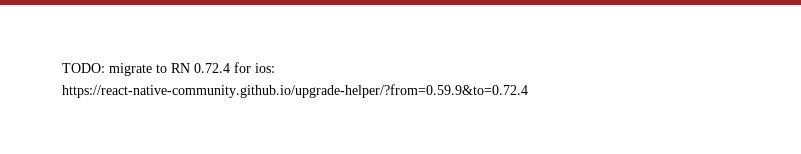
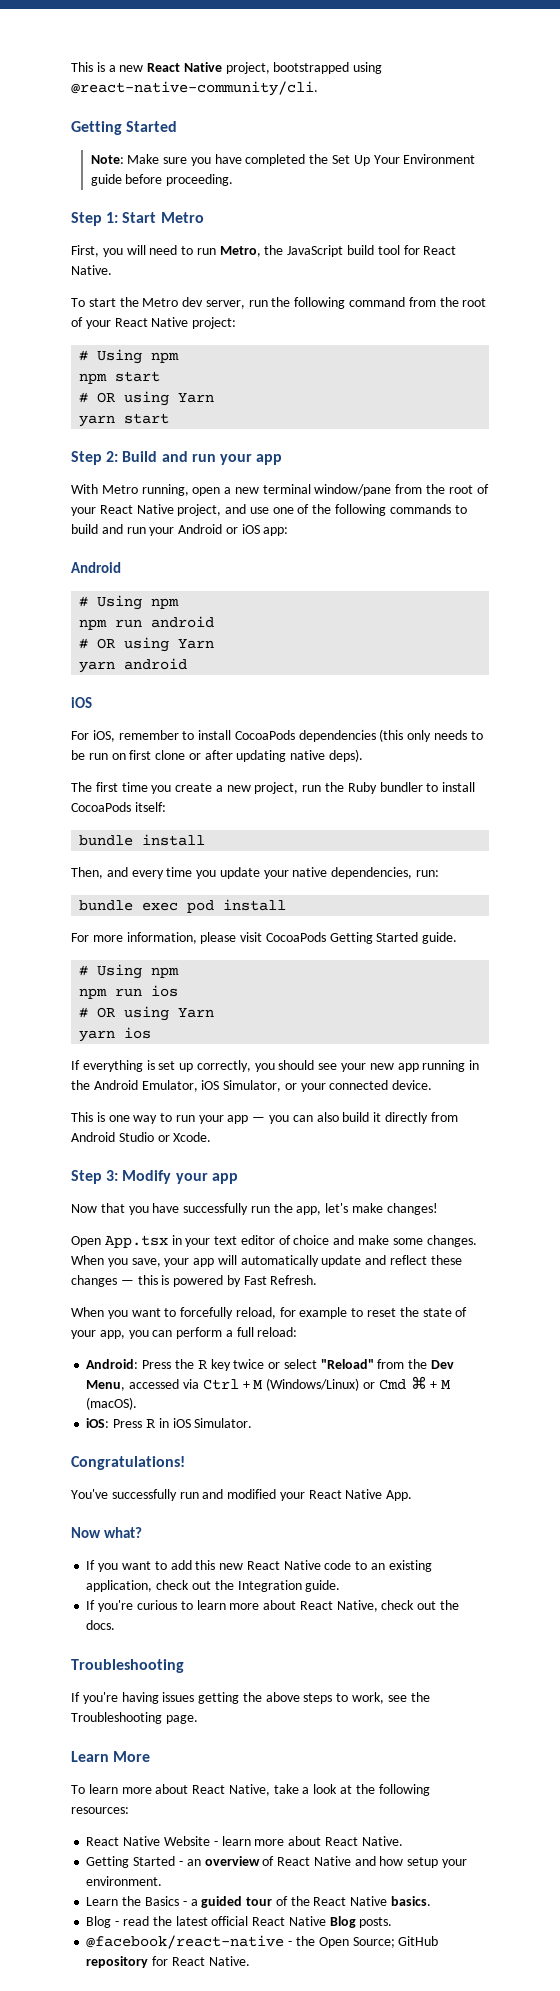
[62,62,275,76] [62,84,528,98] TODO: migrate to RN 0.72.4 for ios: https://react-native-community.github.io/upgrade-helper/?from=0.59.9&to=0.72.4 -> [71,62,383,74] [71,81,318,96] [71,121,178,135] [90,154,476,166] [90,174,234,186] [71,212,204,226] [71,245,457,257] [71,265,112,275] [71,297,487,309] [71,317,237,329] [79,349,180,364] [79,371,161,384] [79,391,215,406] [79,413,170,427] [71,451,283,465] [71,484,489,496] [71,504,467,516] [71,524,289,536] [71,562,121,573] [79,595,180,610] [79,616,215,630] [79,637,215,652] [79,658,188,673] [71,697,92,708] [71,729,483,742] [71,749,364,762] [71,782,476,794] [71,802,166,812] [79,834,206,846] [71,867,440,879] [79,899,287,913] [71,932,458,944] [79,964,180,979] [79,985,179,999] [79,1006,215,1021] [79,1027,152,1042] [71,1060,480,1072] [71,1080,433,1092] [71,1112,458,1124] [71,1132,212,1142] [71,1170,238,1184] [71,1203,438,1215] [71,1235,477,1248] [71,1255,462,1267] [71,1275,318,1287] [71,1307,468,1319] [71,1327,298,1339] [86,1359,454,1371] [86,1376,452,1391] [86,1397,138,1410] [86,1418,253,1428] [71,1456,185,1470] [71,1489,413,1501] [71,1527,142,1538] [86,1560,432,1572] [86,1580,341,1592] [86,1600,459,1612] [86,1620,116,1630] [71,1659,184,1673] [71,1692,430,1704] [71,1712,198,1724] [71,1751,151,1762] [71,1784,430,1796] [71,1807,129,1814] [86,1836,403,1846] [86,1856,467,1868] [86,1876,163,1886] [86,1896,431,1908] [86,1916,393,1928] [86,1935,439,1949] [86,1956,250,1968] This is a new React Native project, bootstrapped using @react-native-community/cli. // Getting Started // Note: Make sure you have completed the Set Up Your Environment guide before proceeding. // Step 1: Start Metro // First, you will need to run Metro, the JavaScript build tool for React Native. // To start the Metro dev server, run the following command from the root of your React Native project: // # Using npm // npm start // # OR using Yarn // yarn start // Step 2: Build and run your app // With Metro running, open a new terminal window/pane from the root of your React Native project, and use one of the following commands to build and run your Android or iOS app: // Android // # Using npm // npm run android // # OR using Yarn // yarn android // iOS // For iOS, remember to install CocoaPods dependencies (this only needs to be run on first clone or after updating native deps). // The first time you create a new project, run the Ruby bundler to install CocoaPods itself: // bundle install // Then, and every time you update your native dependencies, run: // bundle exec pod install // For more information, please visit CocoaPods Getting Started guide. // # Using npm // npm run ios // # OR using Yarn // yarn ios // If everything is set up correctly, you should see your new app running in the Android Emulator, iOS Simulator, or your connected device. // This is one way to run your app — you can also build it directly from Android Studio or Xcode. // Step 3: Modify your app // Now that you have successfully run the app, let's make changes! // Open App.tsx in your text editor of choice and make some changes. When you save, your app will automatically update and reflect these changes — this is powered by Fast Refresh. // When you want to forcefully reload, for example to reset the state of your app, you can perform a full reload: // Android: Press the R key twice or select "Reload" from the Dev Menu, accessed via Ctrl + M (Windows/Linux) or Cmd ⌘ + M (macOS). // iOS: Press R in iOS Simulator. // Congratulations! // You've successfully run and modified your React Native App. // Now what? // If you want to add this new React Native code to an existing application, check out the Integration guide. // If you're curious to learn more about React Native, check out the docs. // Troubleshooting // If you're having issues getting the above steps to work, see the Troubleshooting page. // Learn More // To learn more about React Native, take a look at the following resources: // React Native Website - learn more about React Native. // Getting Started - an overview of React Native and how setup your environment. // Learn the Basics - a guided tour of the React Native basics. // Blog - read the latest official React Native Blog posts. // @facebook/react-native - the Open Source; GitHub repository for React Native.

